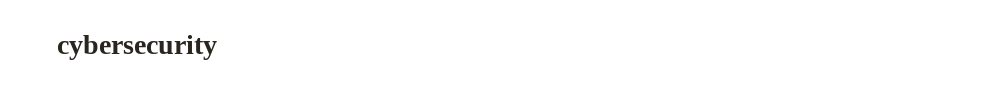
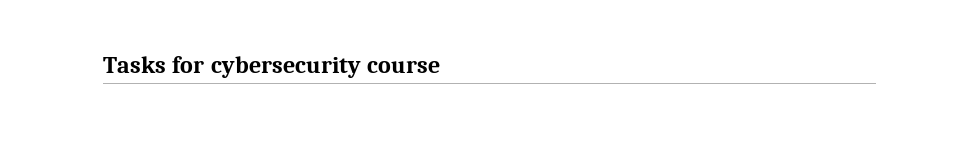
[57,35,217,60] cybersecurity -> [103,56,441,78] Tasks for cybersecurity course

